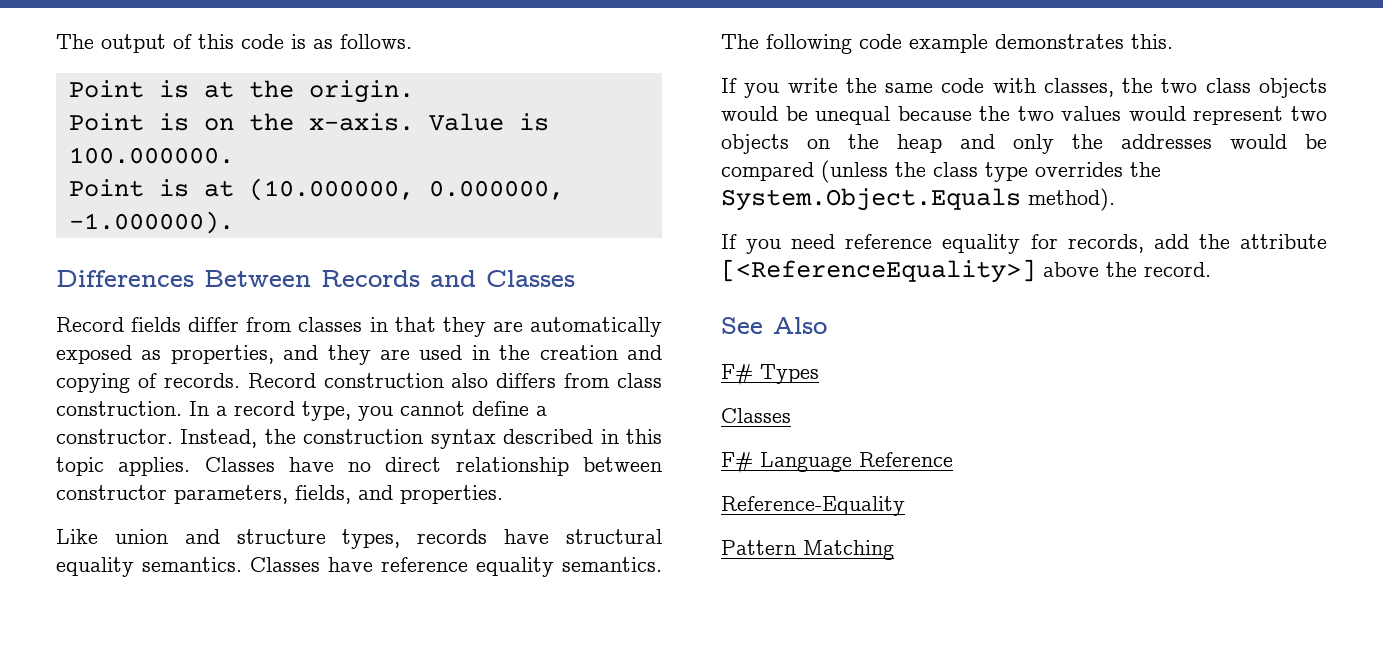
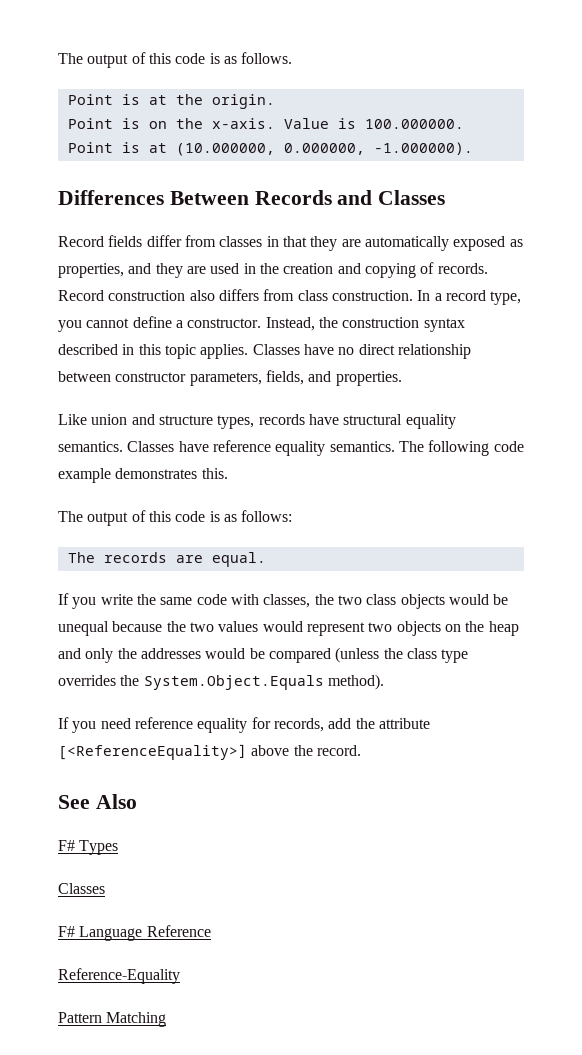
(1173, 41) none -> [58,510,293,526] [67,552,266,567] // The output of this code is as follows: // The records are equal.

